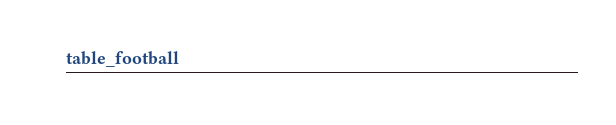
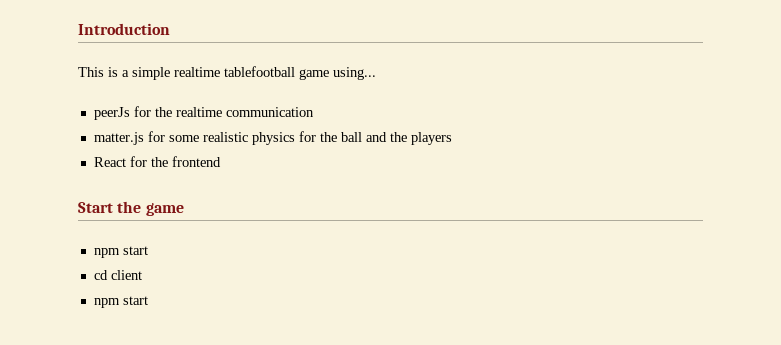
[66,51,179,67] table_football -> [78,23,170,35] [78,66,376,80] [93,106,314,120] [93,131,452,145] [93,156,221,167] [78,201,184,216] [93,246,148,258] [93,270,142,280] [93,296,148,308] Introduction // This is a simple realtime tablefootball game using... // peerJs for the realtime communication // matter.js for some realistic physics for the ball and the players // React for the frontend // Start the game // npm start // cd client // npm start

